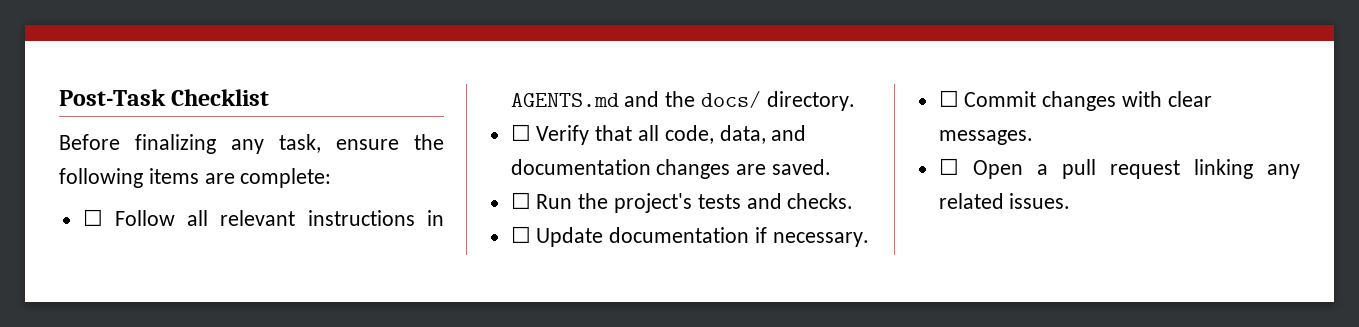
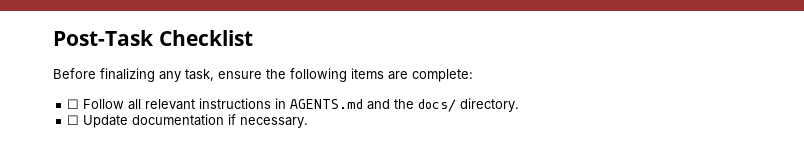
[510,124,807,145] [510,159,832,179] [510,192,854,213] // ☐ Verify that all code, data, and documentation changes are saved. // ☐ Run the project's tests and checks. -> (520, 105) none
[938,90,1212,111] [938,130,1033,145] [938,158,1300,179] [938,193,1071,209] // ☐ Commit changes with clear messages. // ☐ Open a pull request linking any related issues. -> (309, 122) none

